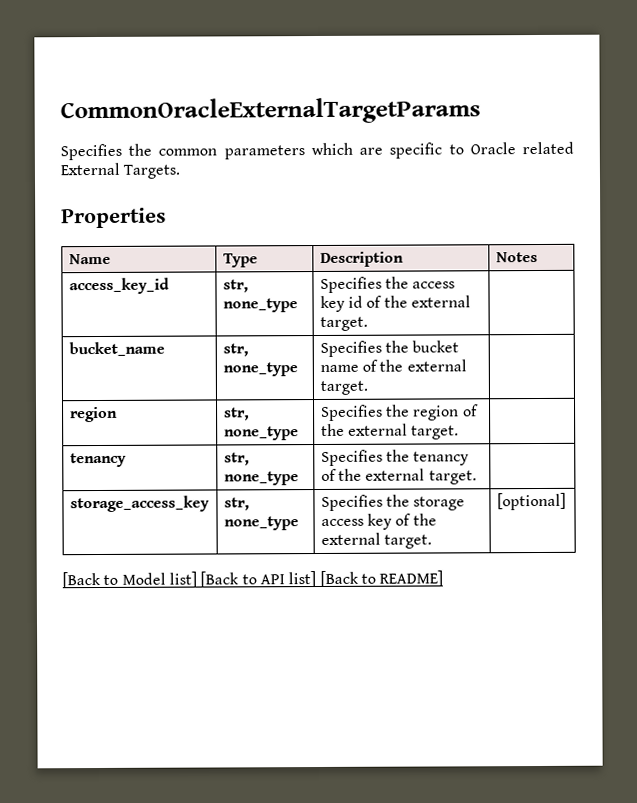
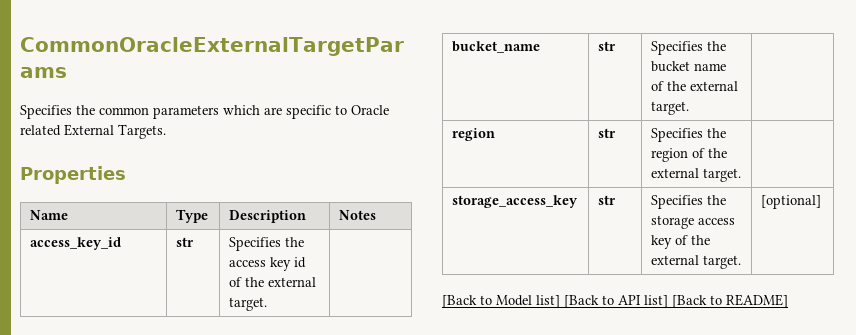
[222,279,249,293] [222,298,298,313] str, none_type -> [176,237,195,247] str
[222,343,249,357] [222,362,298,377] str, none_type -> [598,41,617,51] str
[223,407,250,421] [223,426,299,441] str, none_type -> [598,128,617,138] str
[69,452,127,468] [223,452,250,466] [223,471,299,486] [320,449,470,466] [320,468,477,485] // tenancy | str, none_type | Specifies the tenancy of the external target. | -> (742, 175) none
[223,497,250,511] [223,516,299,531] str, none_type -> [598,195,617,205] str

